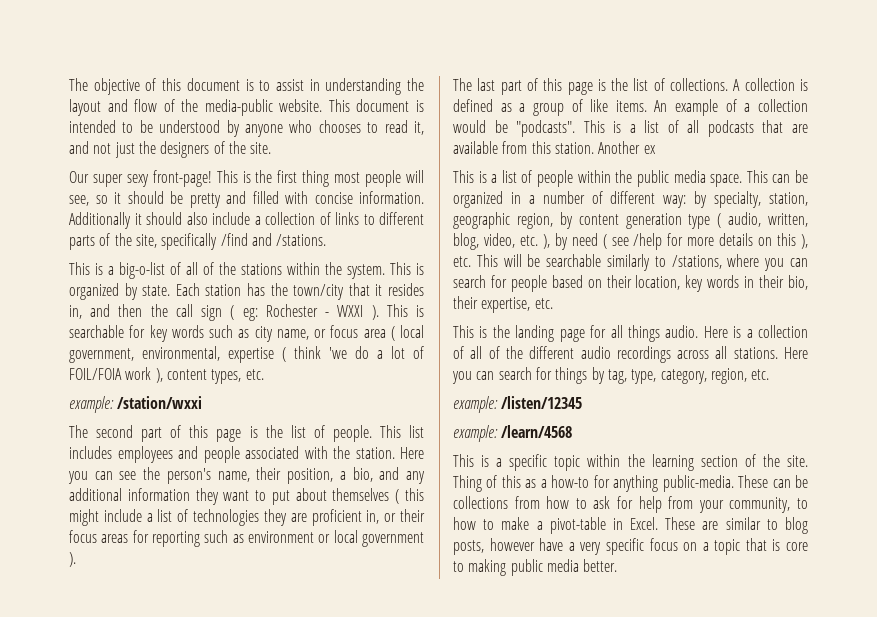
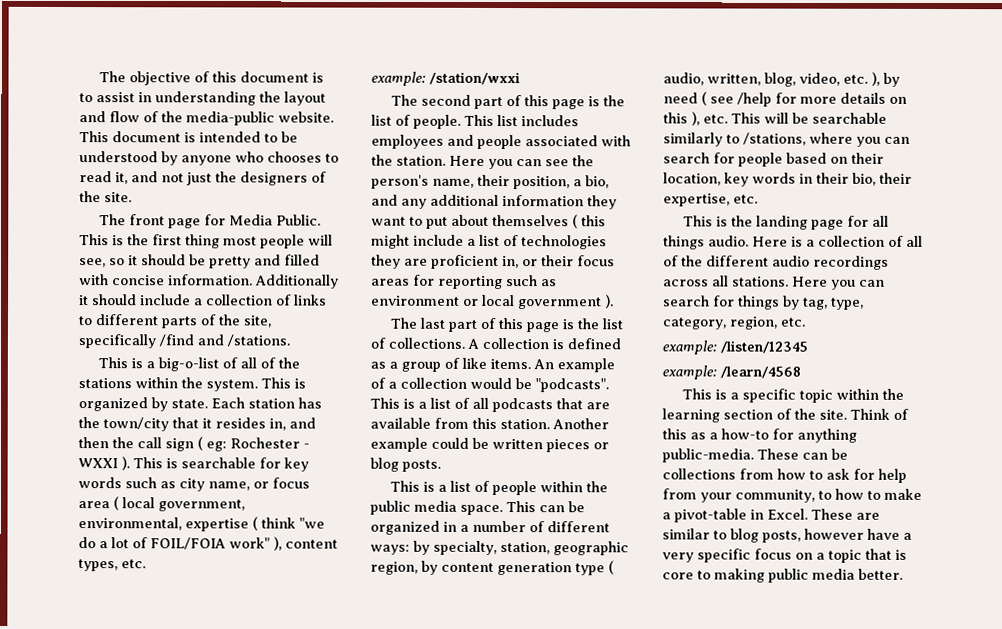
[69,170,212,187] Our super sexy front-page! -> [98,214,321,229] The front page for Media Public.
[186,212,208,225] also -> (137, 300) none
[329,347,347,359] 'we -> [299,517,325,529] "we
[125,367,152,380] work -> [229,537,270,549] work"
[643,145,656,154] ex -> [370,437,609,453] [370,457,441,472] example could be written pieces or blog posts.
[663,195,687,208] way: -> [370,544,410,555] ways:
[453,475,482,492] Thing -> [850,408,890,420] Think

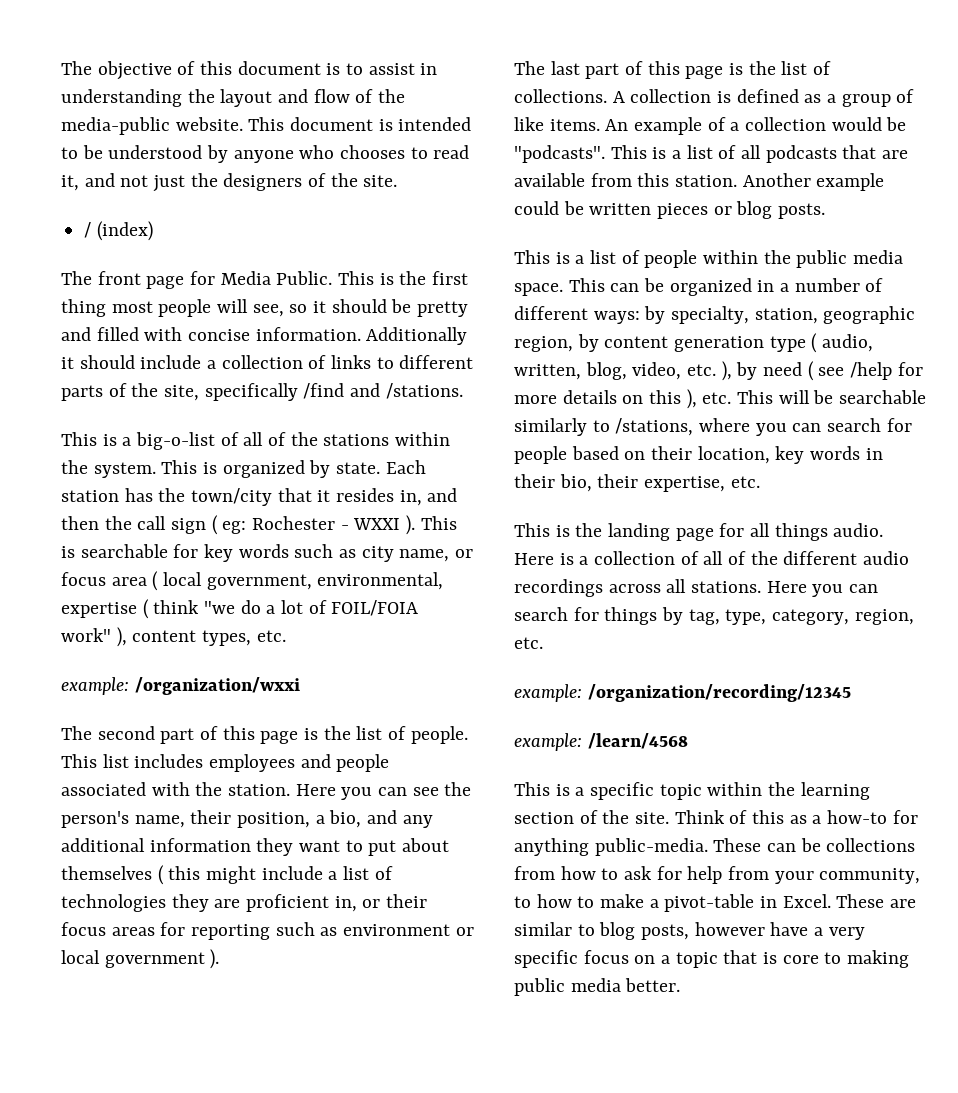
(132, 197) none -> [84,221,153,241] // / (index)
[429,71,520,86] /station/wxxi -> [134,677,300,695] /organization/wxxi
[720,340,808,354] /listen/12345 -> [587,684,851,702] /organization/recording/12345

